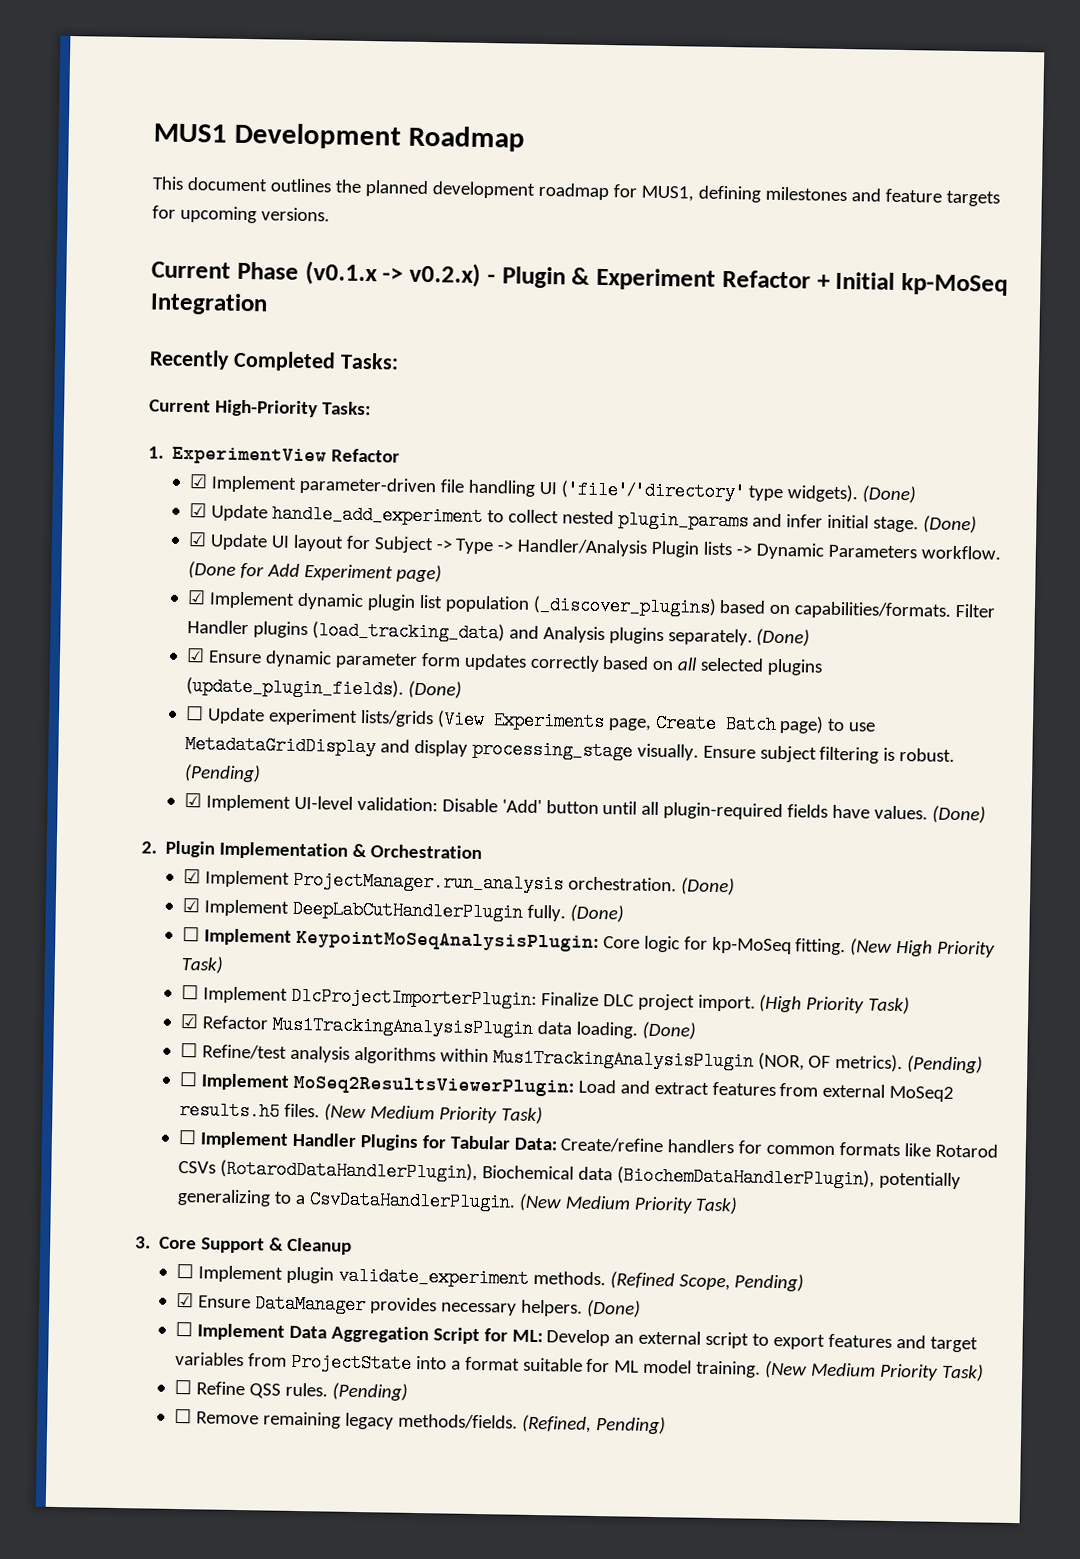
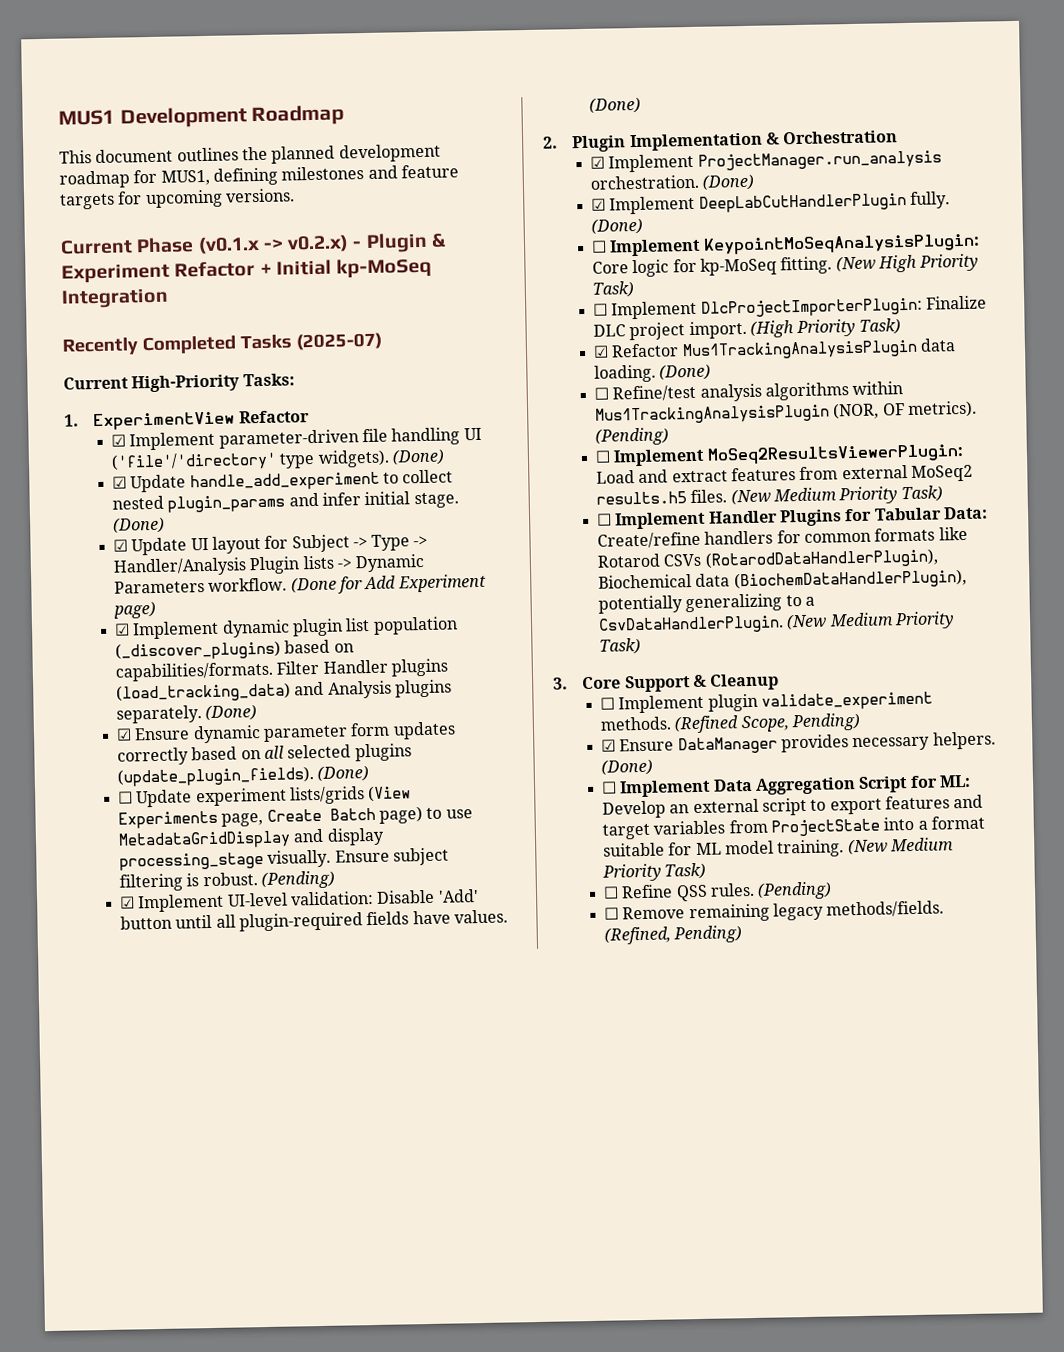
[339,352,399,370] Tasks: -> [239,332,382,351] Tasks (2025-07)

